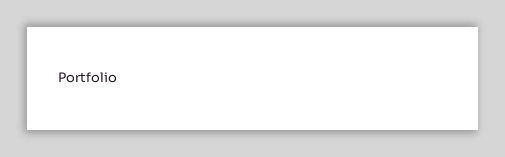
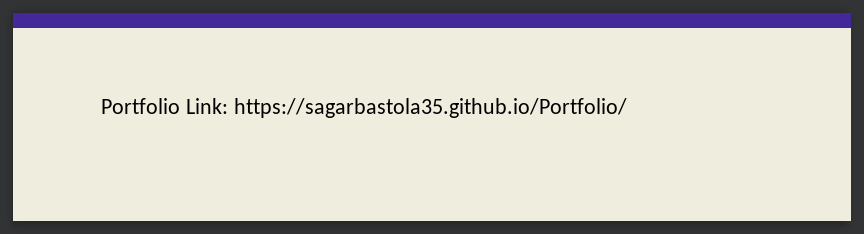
(117, 77) none -> [185,98,627,118] Link: https://sagarbastola35.github.io/Portfolio/

